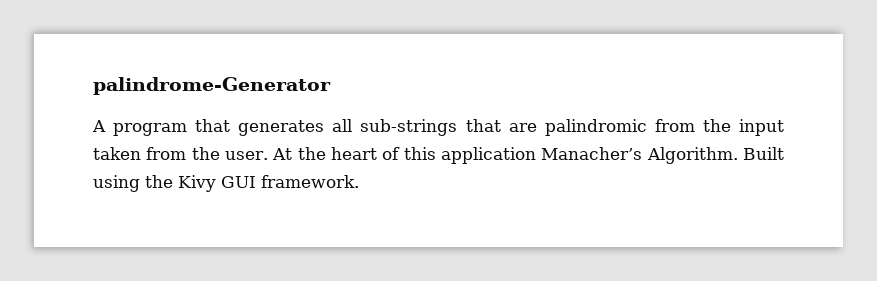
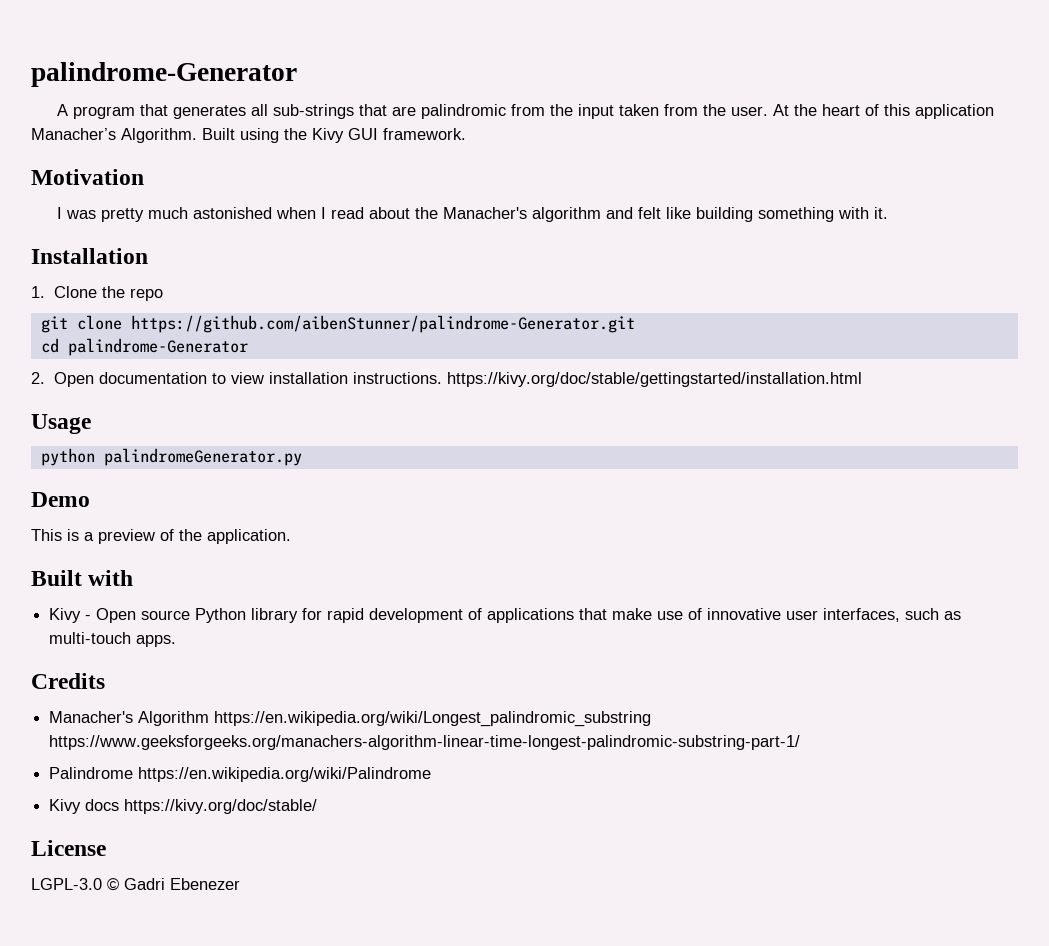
(359, 181) none -> [31,169,144,185] [56,207,888,222] [31,248,148,264] [31,286,164,301] [40,315,635,333] [40,338,248,356] [31,372,863,387] [31,414,91,434] [40,448,302,466] [31,492,90,507] [31,529,291,544] [31,570,134,586] [49,608,962,623] [49,632,177,647] [31,673,105,689] [49,711,652,727] [49,735,801,750] [49,767,432,782] [49,799,318,814] [31,840,106,856] [31,878,240,891] // Motivation // I was pretty much astonished when I read about the Manacher's algorithm and felt like building something with it. // Installation // 1. Clone the repo // git clone https://github.com/aibenStunner/palindrome-Generator.git // cd palindrome-Generator // 2. Open documentation to view installation instructions. https://kivy.org/doc/stable/gettingstarted/installation.html // Usage // python palindromeGenerator.py // Demo // This is a preview of the application. // Built with // Kivy - Open source Python library for rapid development of applications that make use of innovative user interfaces, such as multi-touch apps. // Credits // Manacher's Algorithm https://en.wikipedia.org/wiki/Longest_palindromic_substring https://www.geeksforgeeks.org/manachers-algorithm-linear-time-longest-palindromic-substring-part-1/ // Palindrome https://en.wikipedia.org/wiki/Palindrome // Kivy docs https://kivy.org/doc/stable/ // License // LGPL-3.0 © Gadri Ebenezer

